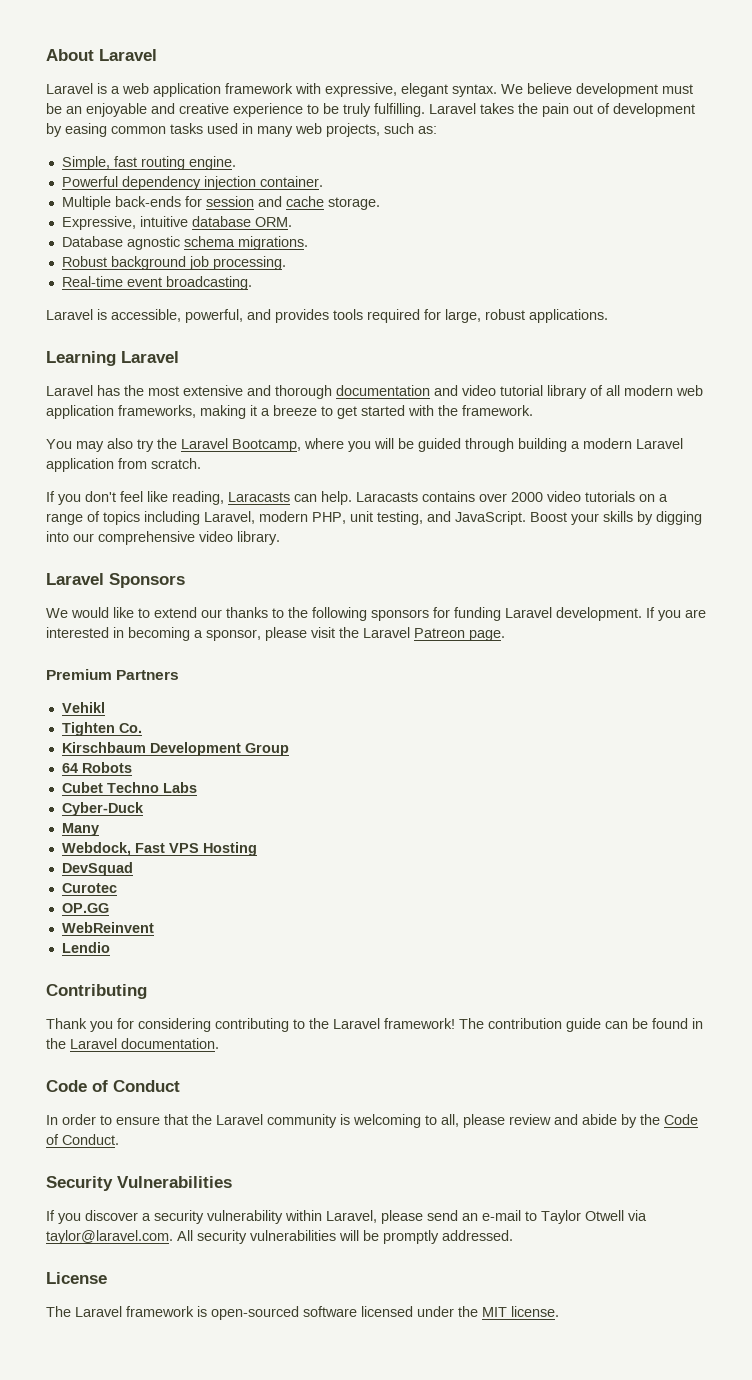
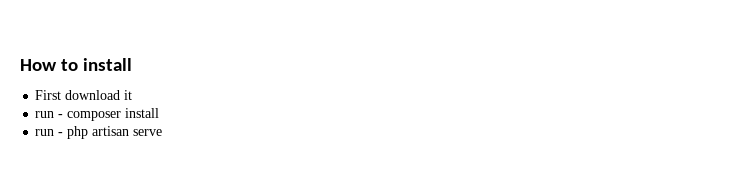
[46,49,157,61] [46,83,693,97] [46,103,695,117] [46,123,437,137] [61,156,236,170] [61,176,323,190] [61,196,380,210] [61,216,292,230] [61,236,308,250] [61,256,286,270] [61,276,252,290] [46,309,608,323] [46,351,179,366] [46,385,703,399] [46,405,533,419] [46,438,683,452] [46,458,201,472] [46,491,668,505] [46,511,702,525] [46,531,280,545] [46,573,185,588] [46,607,706,621] [46,627,505,641] [46,669,180,680] [61,702,105,713] [61,722,142,736] [61,742,289,756] [61,762,132,773] [61,782,197,793] [61,802,144,816] [61,823,99,836] [61,842,257,856] [61,862,133,876] [61,883,117,893] [61,903,109,913] [61,922,154,933] [61,942,110,953] [46,984,147,999] [46,1018,703,1032] [46,1038,219,1049] [46,1080,180,1092] [46,1114,698,1128] [46,1134,119,1145] [46,1176,232,1191] [46,1210,647,1224] [46,1230,513,1244] [46,1272,107,1284] [46,1306,559,1320] About Laravel // Laravel is a web application framework with expressive, elegant syntax. We believe development must be an enjoyable and creative experience to be truly fulfilling. Laravel takes the pain out of development by easing common tasks used in many web projects, such as: // Simple, fast routing engine. // Powerful dependency injection container. // Multiple back-ends for session and cache storage. // Expressive, intuitive database ORM. // Database agnostic schema migrations. // Robust background job processing. // Real-time event broadcasting. // Laravel is accessible, powerful, and provides tools required for large, robust applications. // Learning Laravel // Laravel has the most extensive and thorough documentation and video tutorial library of all modern web application frameworks, making it a breeze to get started with the framework. // You may also try the Laravel Bootcamp, where you will be guided through building a modern Laravel application from scratch. // If you don't feel like reading, Laracasts can help. Laracasts contains over 2000 video tutorials on a range of topics including Laravel, modern PHP, unit testing, and JavaScript. Boost your skills by digging into our comprehensive video library. // Laravel Sponsors // We would like to extend our thanks to the following sponsors for funding Laravel development. If you are interested in becoming a sponsor, please visit the Laravel Patreon page. // Premium Partners // Vehikl // Tighten Co. // Kirschbaum Development Group // 64 Robots // Cubet Techno Labs // Cyber-Duck // Many // Webdock, Fast VPS Hosting // DevSquad // Curotec // OP.GG // WebReinvent // Lendio // Contributing // Thank you for considering contributing to the Laravel framework! The contribution guide can be found in the Laravel documentation. // Code of Conduct // In order to ensure that the Laravel community is welcoming to all, please review and abide by the Code of Conduct. // Security Vulnerabilities // If you discover a security vulnerability within Laravel, please send an e-mail to Taylor Otwell via taylor@laravel.com. All security vulnerabilities will be promptly addressed. // License // The Laravel framework is open-sourced software licensed under the MIT license. -> [20,58,133,71] [35,90,133,100] [35,108,160,121] [35,126,163,139] How to install // First download it // run - composer install // run - php artisan serve

